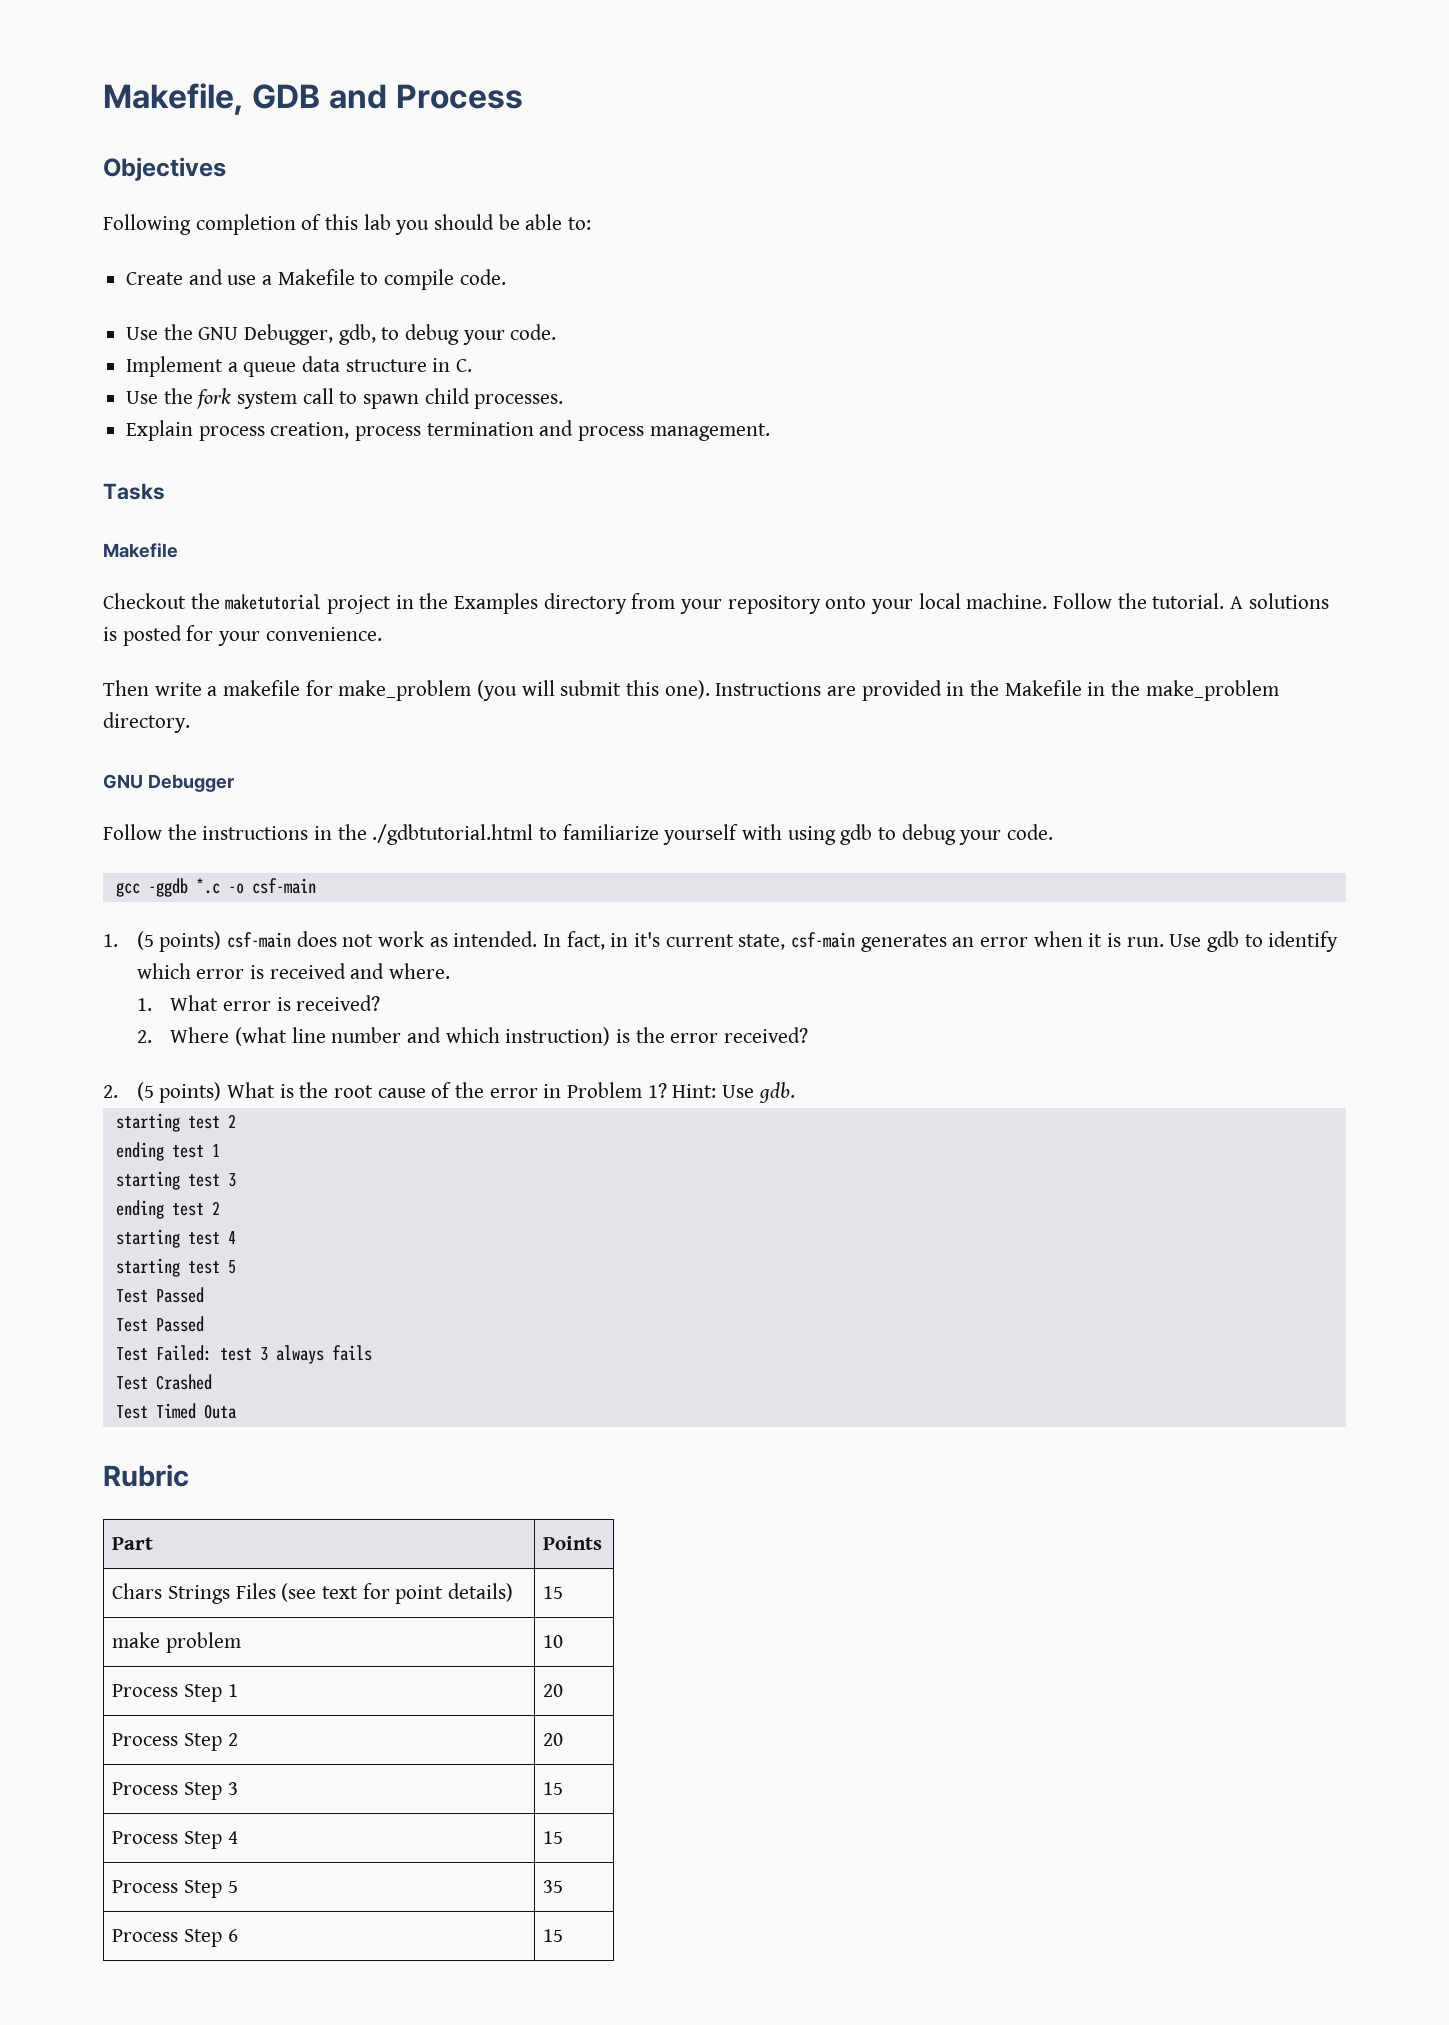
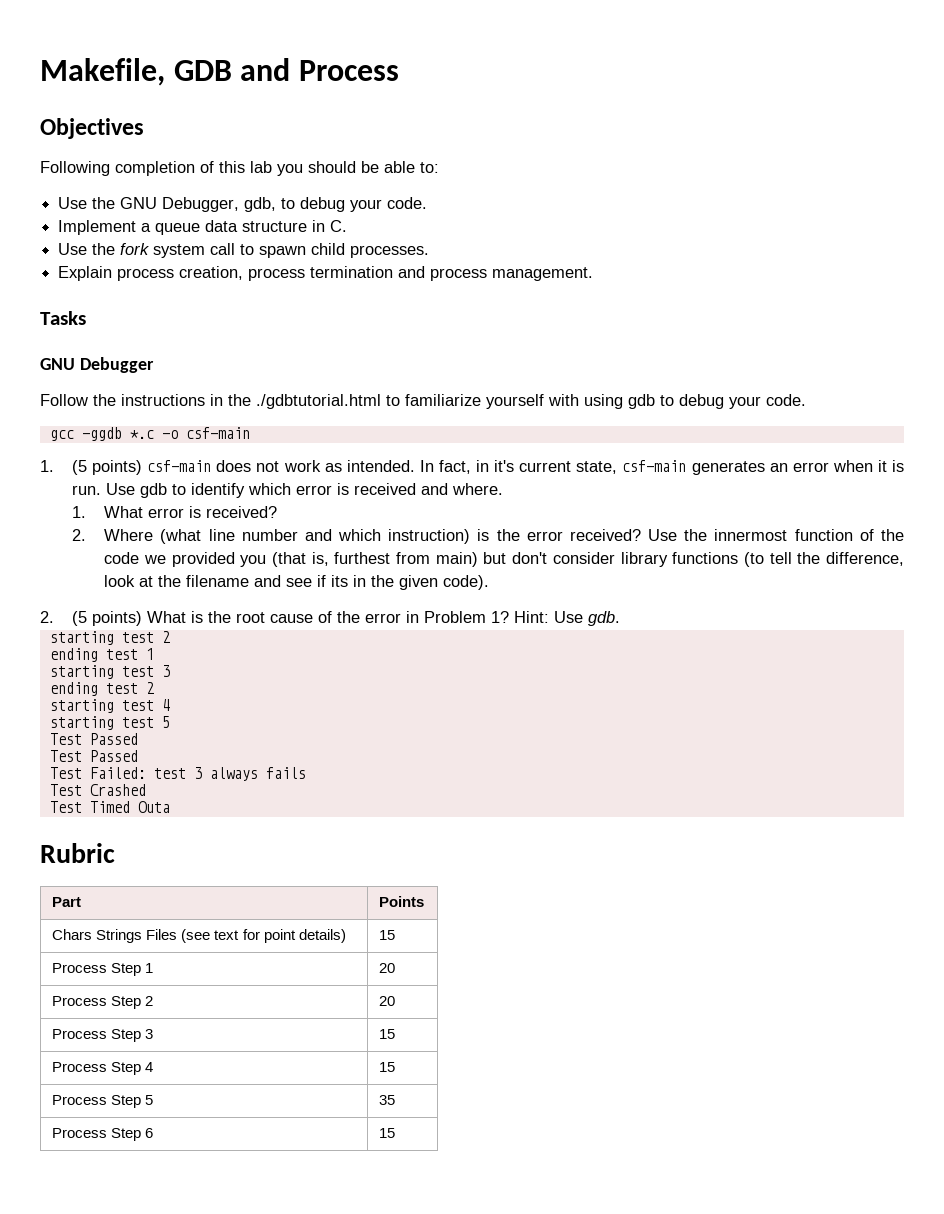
[126,269,506,290] // Create and use a Makefile to compile code. -> (439, 167) none
[103,543,178,558] [103,593,1329,614] [103,625,382,646] [103,680,1279,701] [103,712,190,733] // Makefile // Checkout the maketutorial project in the Examples directory from your repository onto your local machine. Follow the tutorial. A solutions is posted for your convenience. // Then write a makefile for make_problem (you will submit this one). Instructions are provided in the Makefile in the make_problem directory. -> (86, 318) none
(808, 1035) none -> [648,529,904,541] [104,552,904,567] [104,575,490,590] Use the innermost function of the code we provided you (that is, furthest from main) but don't consider library functions (to tell the difference, look at the filename and see if its in the given code).
[112,1632,241,1653] [543,1635,564,1648] // make problem | 10 -> (396, 935) none

